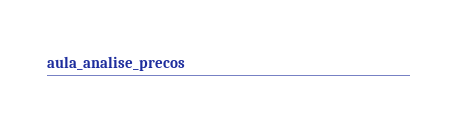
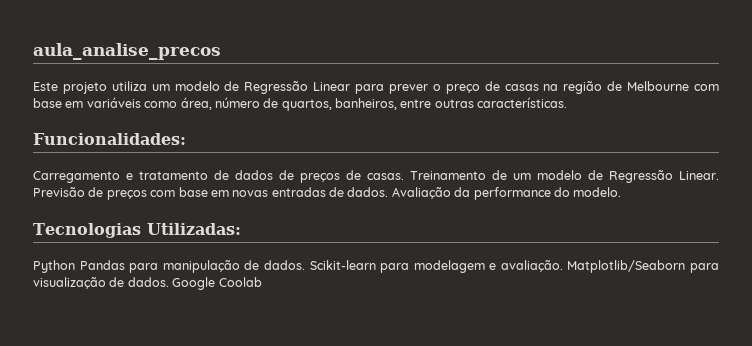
(185, 63) none -> [33,81,720,94] [33,97,568,111] [33,133,186,145] [33,170,719,183] [33,187,622,200] [33,223,241,238] [33,260,719,273] [33,277,262,290] // Este projeto utiliza um modelo de Regressão Linear para prever o preço de casas na região de Melbourne com base em variáveis como área, número de quartos, banheiros, entre outras características. // Funcionalidades: // Carregamento e tratamento de dados de preços de casas. Treinamento de um modelo de Regressão Linear. Previsão de preços com base em novas entradas de dados. Avaliação da performance do modelo. // Tecnologias Utilizadas: // Python Pandas para manipulação de dados. Scikit-learn para modelagem e avaliação. Matplotlib/Seaborn para visualização de dados. Google Coolab

